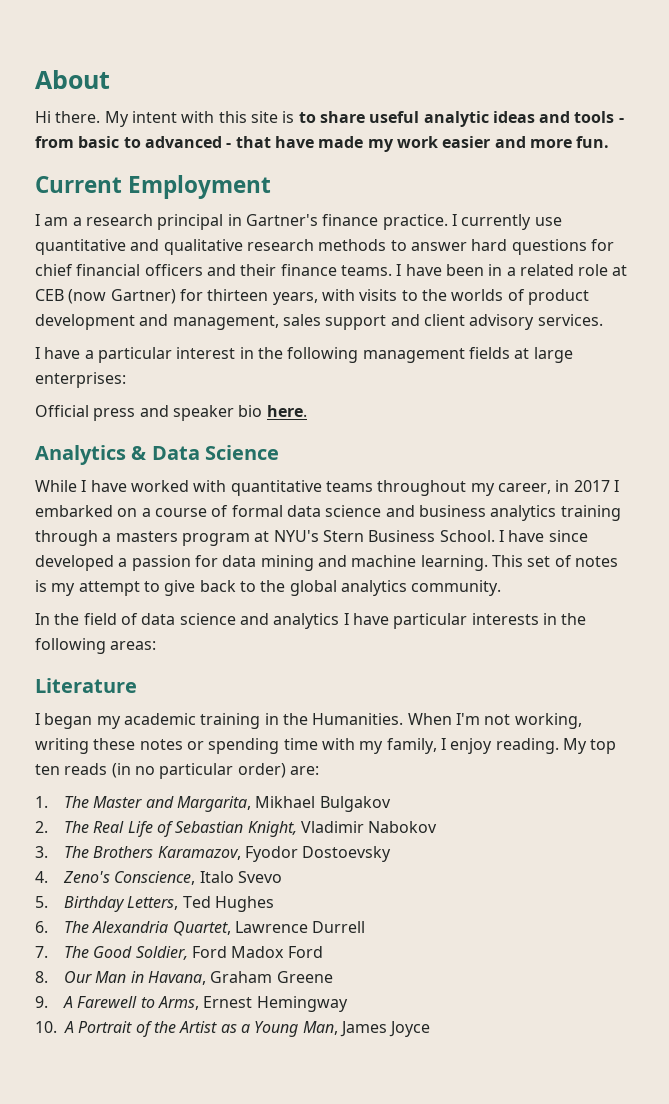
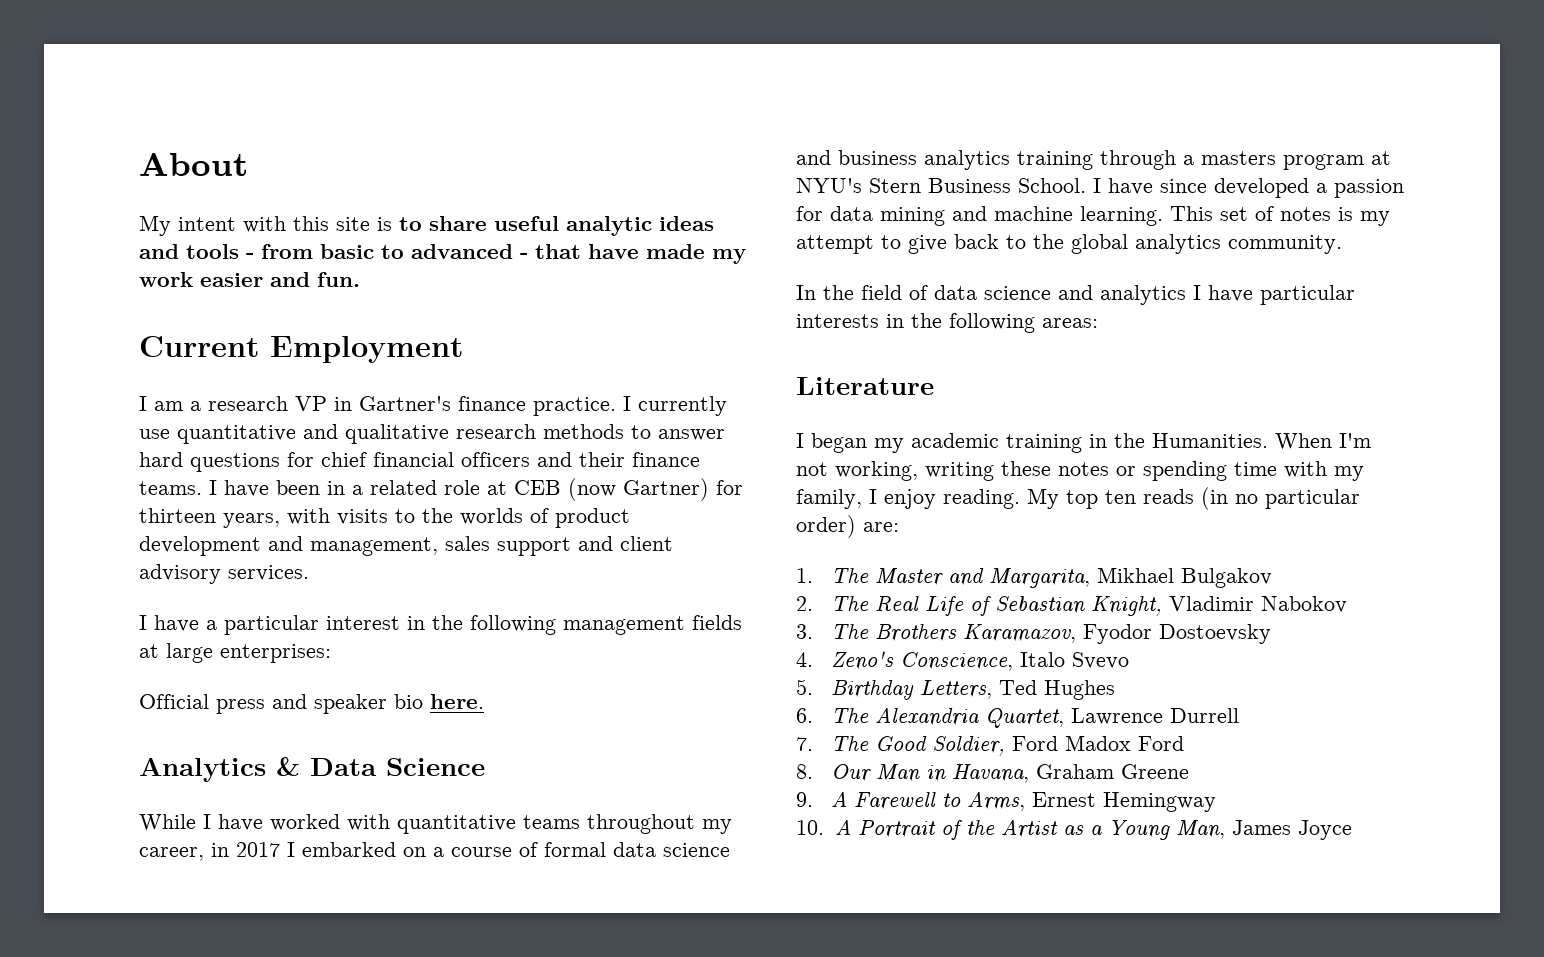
[35,111,101,123] Hi there. -> (248, 164) none
[529,139,572,148] more -> (310, 279) none
[157,214,224,230] principal -> [295,396,327,411] VP

